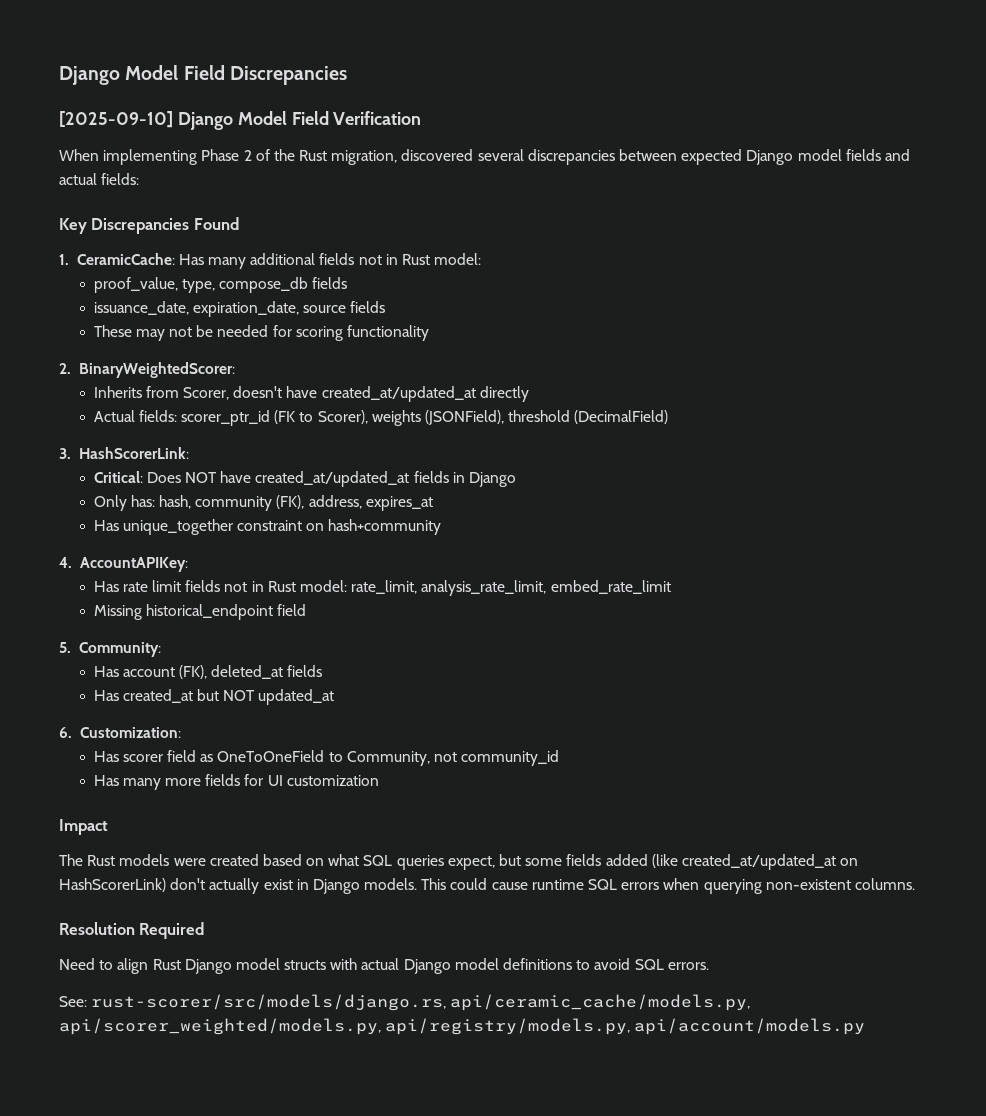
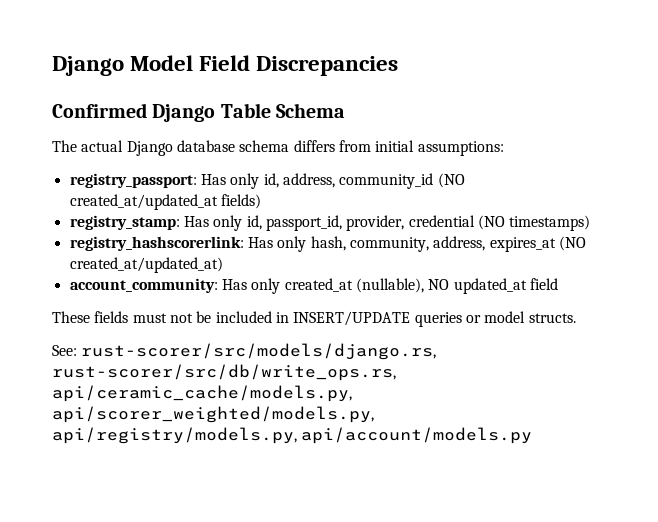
[59,111,422,130] [59,149,910,165] [59,173,140,185] [59,217,239,234] [59,253,482,269] [93,277,348,293] [93,301,386,317] [93,325,430,341] [59,362,235,378] [93,386,529,402] [93,410,669,426] [59,447,189,459] [93,471,517,487] [93,495,433,511] [93,519,442,535] [59,557,188,572] [93,580,671,596] [93,604,307,620] [59,642,161,657] [93,665,323,679] [93,689,335,705] [59,727,181,738] [93,750,560,766] [93,774,379,790] [59,819,108,835] [59,854,859,870] [59,878,915,894] [59,922,205,939] [59,958,709,974] [2025-09-10] Django Model Field Verification // When implementing Phase 2 of the Rust migration, discovered several discrepancies between expected Django model fields and actual fields: // Key Discrepancies Found // 1. CeramicCache: Has many additional fields not in Rust model: // proof_value, type, compose_db fields // issuance_date, expiration_date, source fields // These may not be needed for scoring functionality // 2. BinaryWeightedScorer: // Inherits from Scorer, doesn't have created_at/updated_at directly // Actual fields: scorer_ptr_id (FK to Scorer), weights (JSONField), threshold (DecimalField) // 3. HashScorerLink: // Critical: Does NOT have created_at/updated_at fields in Django // Only has: hash, community (FK), address, expires_at // Has unique_together constraint on hash+community // 4. AccountAPIKey: // Has rate limit fields not in Rust model: rate_limit, analysis_rate_limit, embed_rate_limit // Missing historical_endpoint field // 5. Community: // Has account (FK), deleted_at fields // Has created_at but NOT updated_at // 6. Customization: // Has scorer field as OneToOneField to Community, not community_id // Has many more fields for UI customization // Impact // The Rust models were created based on what SQL queries expect, but some fields added (like created_at/updated_at on HashScorerLink) don't actually exist in Django models. This could cause runtime SQL errors when querying non-existent columns. // Resolution Required // Need to align Rust Django model structs with actual Django model definitions to avoid SQL errors. -> [52,103,346,122] [52,140,504,156] [69,173,465,189] [69,194,261,210] [69,215,591,231] [69,236,586,252] [69,257,223,273] [69,278,558,294] [52,311,576,327] Confirmed Django Table Schema // The actual Django database schema differs from initial assumptions: // registry_passport: Has only id, address, community_id (NO created_at/updated_at fields) // registry_stamp: Has only id, passport_id, provider, credential (NO timestamps) // registry_hashscorerlink: Has only hash, community, address, expires_at (NO created_at/updated_at) // account_community: Has only created_at (nullable), NO updated_at field // These fields must not be included in INSERT/UPDATE queries or model structs.
(447, 1002) none -> [52,364,396,381] rust-scorer/src/db/write_ops.rs,

